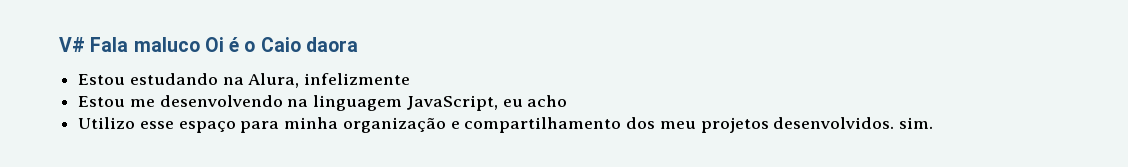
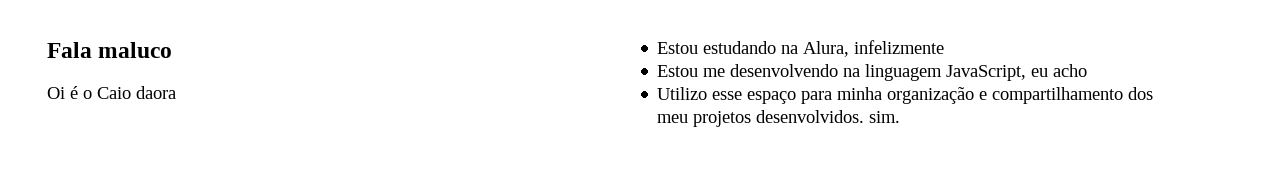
[59,37,85,52] V# -> (47, 50) none
(200, 44) none -> (173, 50) //

